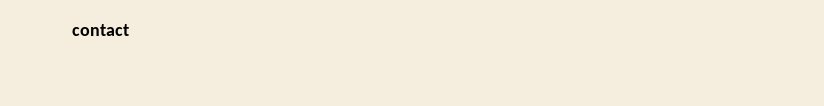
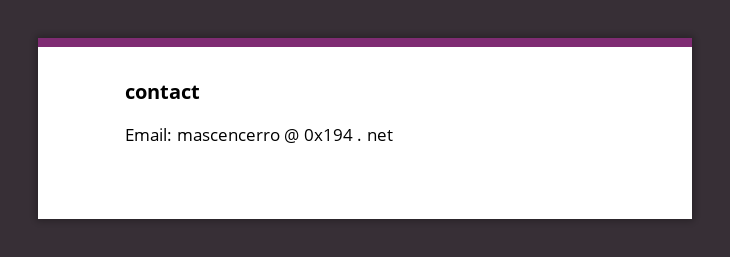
(129, 30) none -> [125,128,393,143] // Email: mascencerro @ 0x194 . net

